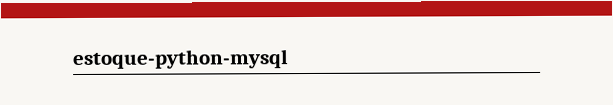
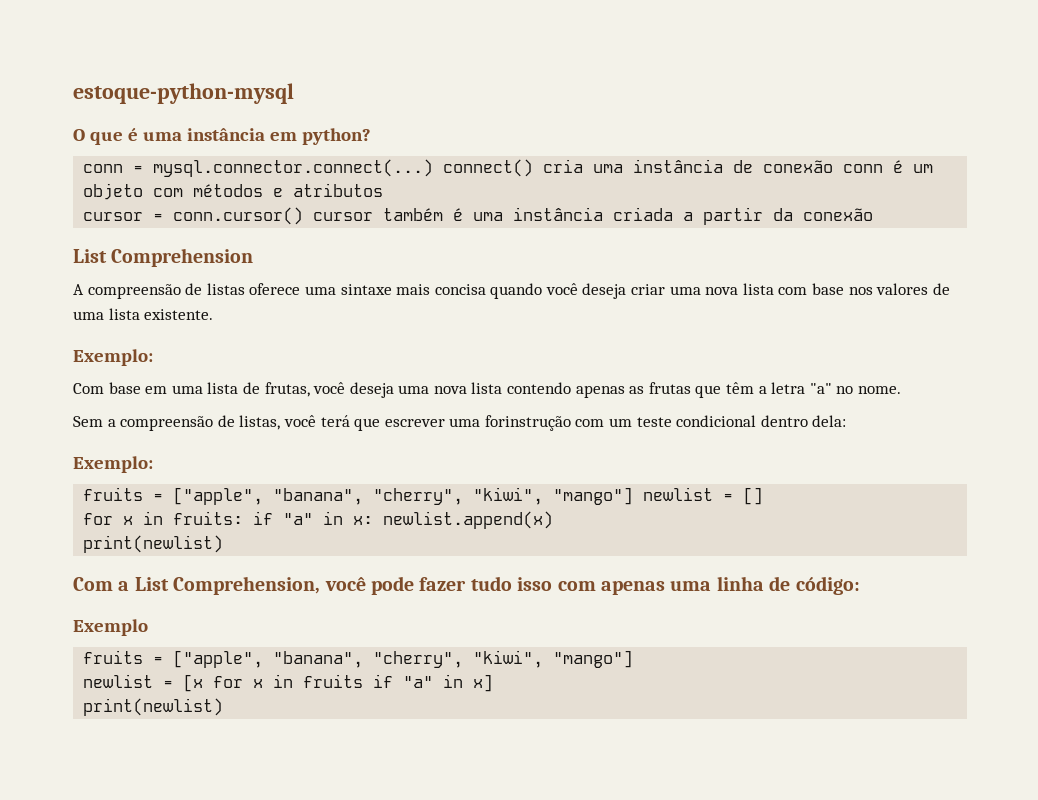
(289, 59) none -> [73,128,371,145] [83,159,934,177] [83,183,384,200] [83,207,874,225] [73,248,254,267] [73,283,950,299] [73,308,214,320] [73,349,153,366] [73,382,901,398] [73,415,847,431] [73,456,153,473] [83,487,764,505] [83,511,554,529] [83,535,224,553] [73,576,860,595] [73,619,148,636] [83,650,634,668] [83,674,494,692] [83,698,224,716] // O que é uma instância em python? // conn = mysql.connector.connect(...) connect() cria uma instância de conexão conn é um objeto com métodos e atributos // cursor = conn.cursor() cursor também é uma instância criada a partir da conexão // List Comprehension // A compreensão de listas oferece uma sintaxe mais concisa quando você deseja criar uma nova lista com base nos valores de uma lista existente. // Exemplo: // Com base em uma lista de frutas, você deseja uma nova lista contendo apenas as frutas que têm a letra "a" no nome. // Sem a compreensão de listas, você terá que escrever uma forinstrução com um teste condicional dentro dela: // Exemplo: // fruits = ["apple", "banana", "cherry", "kiwi", "mango"] newlist = [] // for x in fruits: if "a" in x: newlist.append(x) // print(newlist) // Com a List Comprehension, você pode fazer tudo isso com apenas uma linha de código: // Exemplo // fruits = ["apple", "banana", "cherry", "kiwi", "mango"] // newlist = [x for x in fruits if "a" in x] // print(newlist)

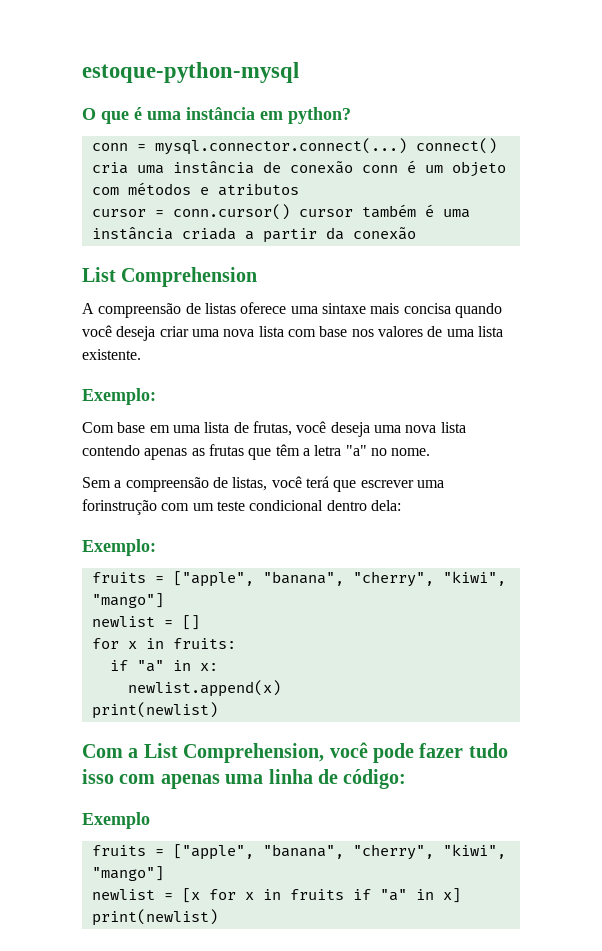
(634, 496) none -> (164, 600) //
(244, 518) none -> (236, 643) //
(374, 520) none -> (218, 667) //

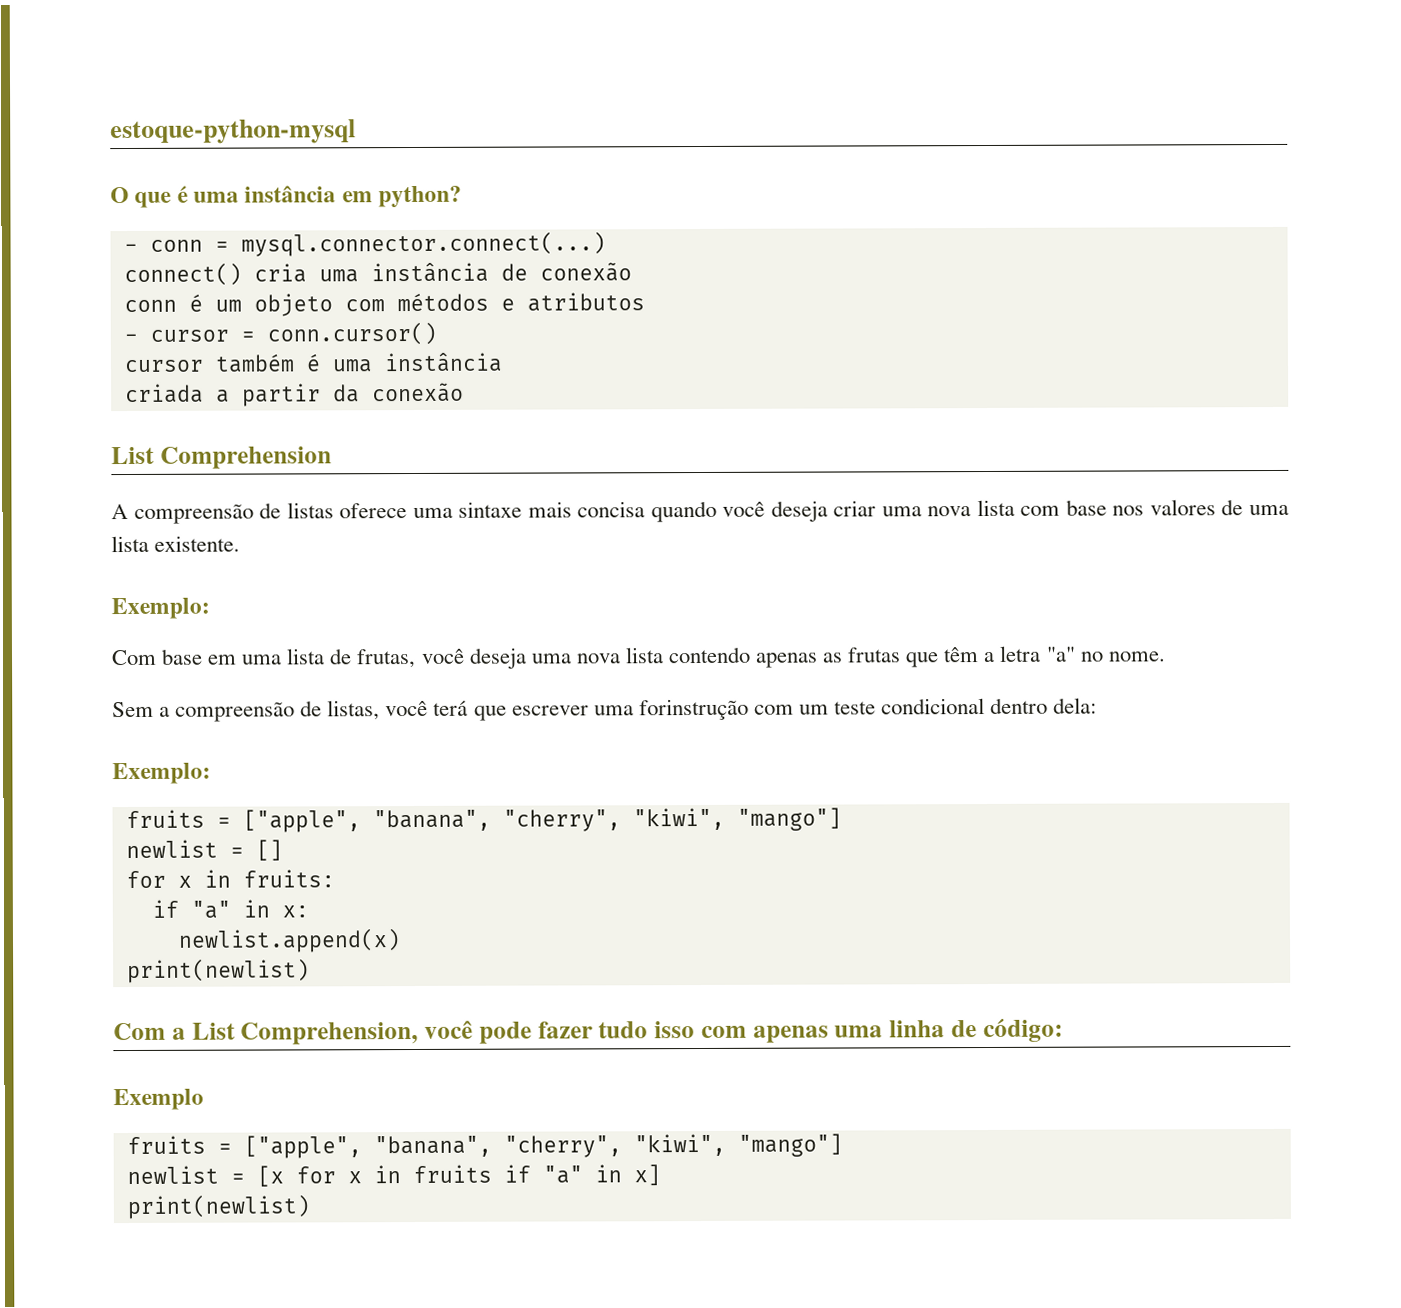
(351, 115) none -> [123,243,138,253] -
(407, 146) none -> (606, 244) //
(353, 167) none -> (632, 272) //
(299, 189) none -> [123,333,138,343] -
(290, 212) none -> (437, 333) //
(173, 233) none -> (503, 362) //

